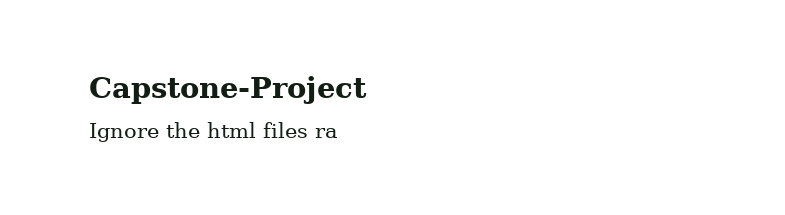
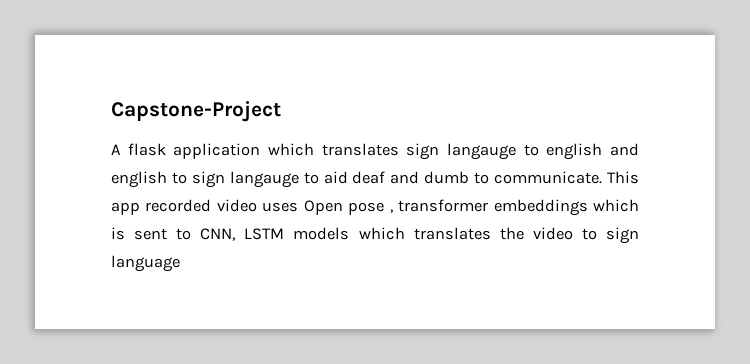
[89,122,338,142] Ignore the html files ra -> [111,143,639,160] [111,171,640,188] [111,199,639,216] [111,227,639,244] [111,255,180,272] A flask application which translates sign langauge to english and english to sign langauge to aid deaf and dumb to communicate. This app recorded video uses Open pose , transformer embeddings which is sent to CNN, LSTM models which translates the video to sign language

